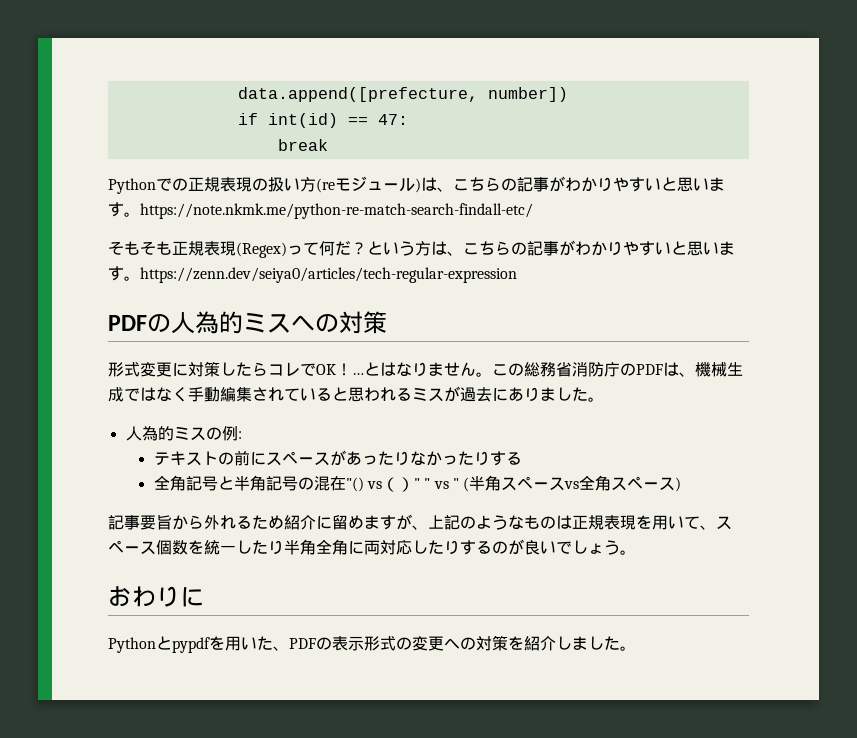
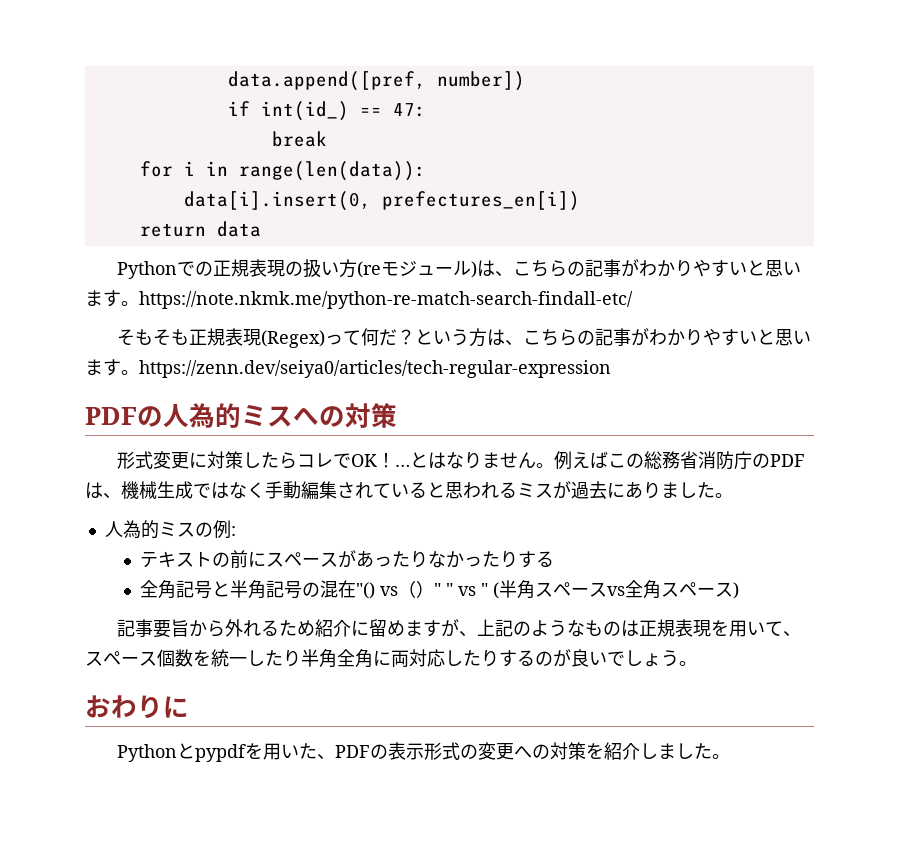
[237,87,478,102] data.append([prefecture, -> [227,71,426,91] data.append([pref,
[267,113,338,128] int(id) -> [260,101,349,121] int(id_)
(328, 145) none -> [139,161,426,181] [183,191,580,211] [139,221,261,237] // for i in range(len(data)): // data[i].insert(0, prefectures_en[i]) // return data
(492, 374) none -> [554,451,609,470] 例えば

